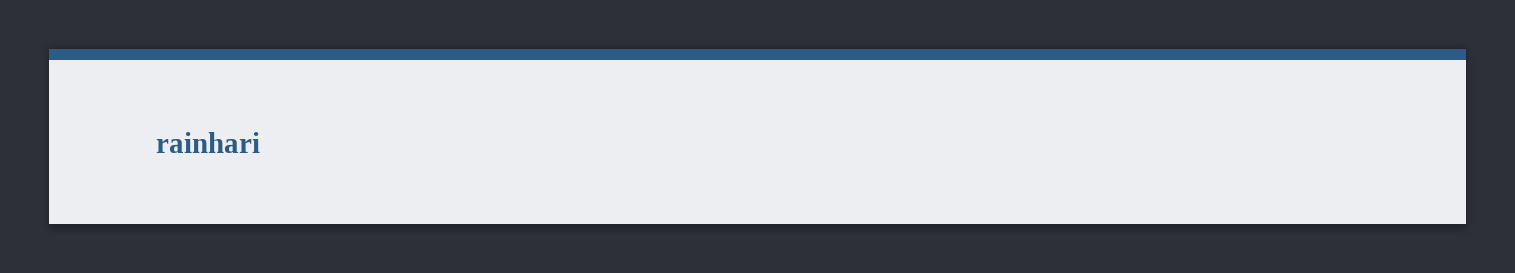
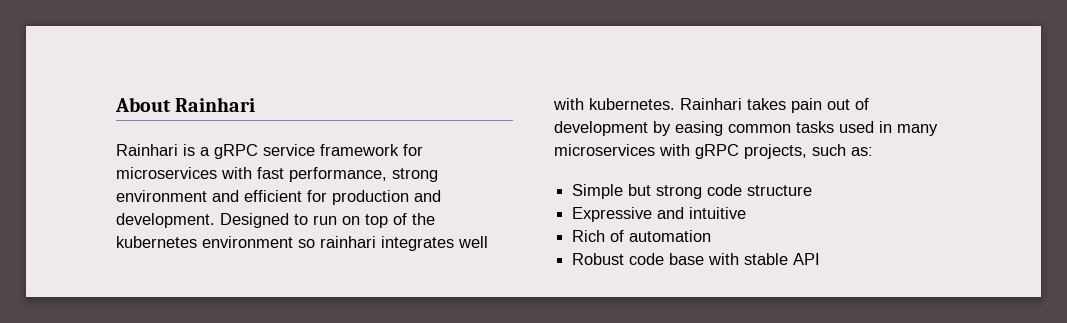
[156,132,260,153] rainhari -> [115,97,256,112] [116,144,423,159] [116,167,438,182] [116,190,441,205] [116,213,435,228] [116,236,488,251] [553,98,869,113] [554,121,938,136] [554,144,873,159] [572,184,813,199] [572,207,747,222] [572,230,712,242] [572,253,821,265] About Rainhari // Rainhari is a gRPC service framework for microservices with fast performance, strong environment and efficient for production and development. Designed to run on top of the kubernetes environment so rainhari integrates well with kubernetes. Rainhari takes pain out of development by easing common tasks used in many microservices with gRPC projects, such as: // Simple but strong code structure // Expressive and intuitive // Rich of automation // Robust code base with stable API

